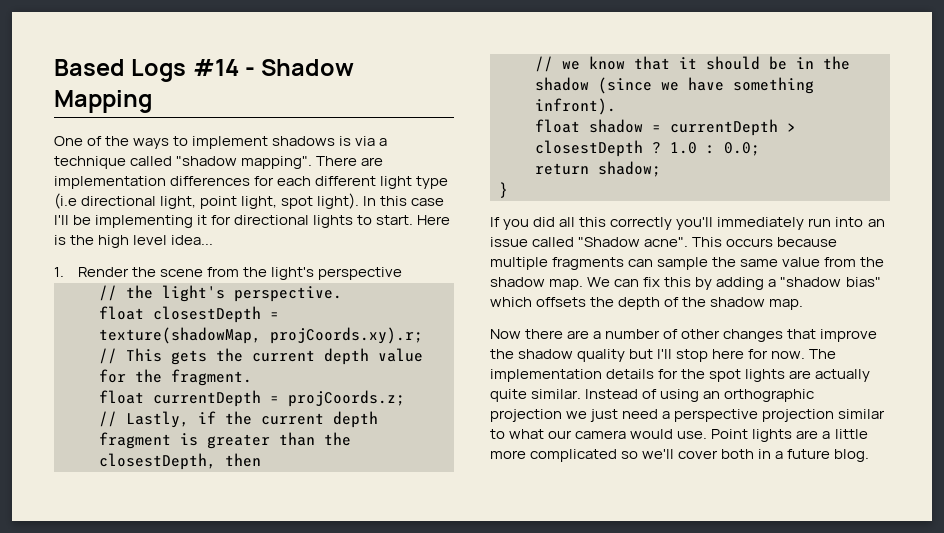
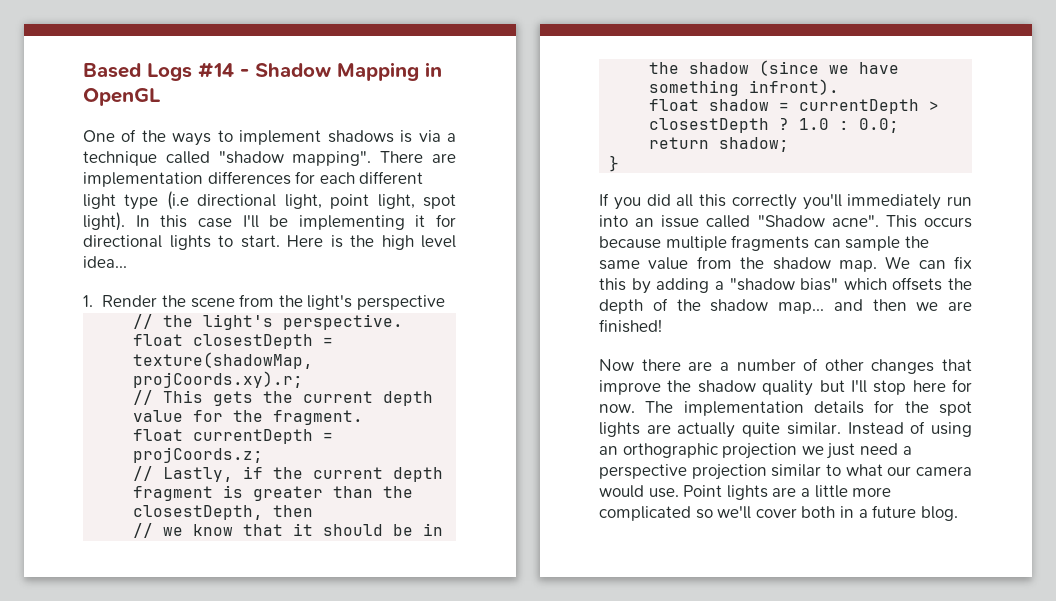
(152, 101) none -> [425,62,442,77] [83,88,160,106] in OpenGL
[769,299,804,310] map. -> [778,299,972,314] [599,319,662,333] map... and then we are finished!

